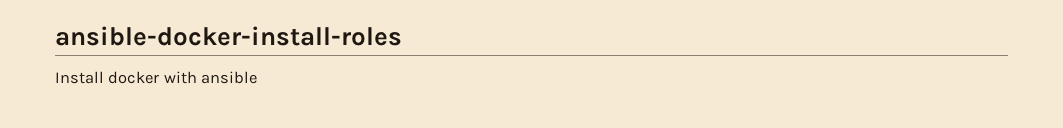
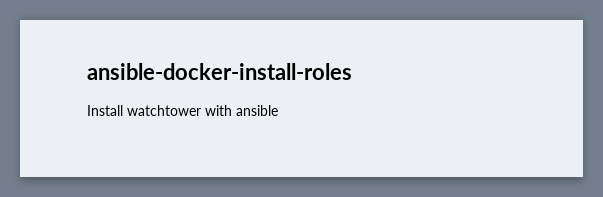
[108,71,160,84] docker -> [127,105,201,116] watchtower

